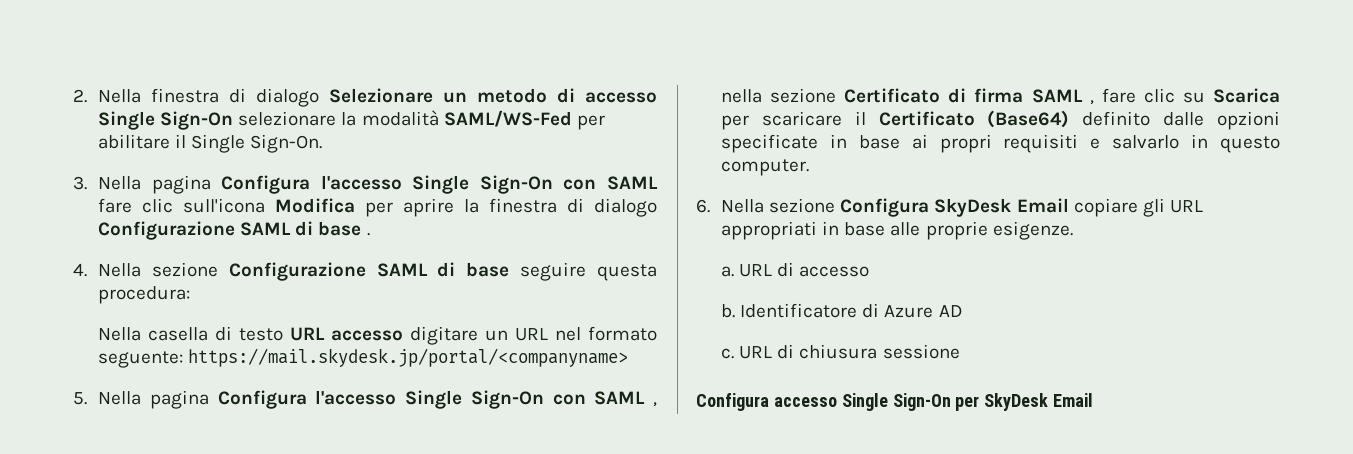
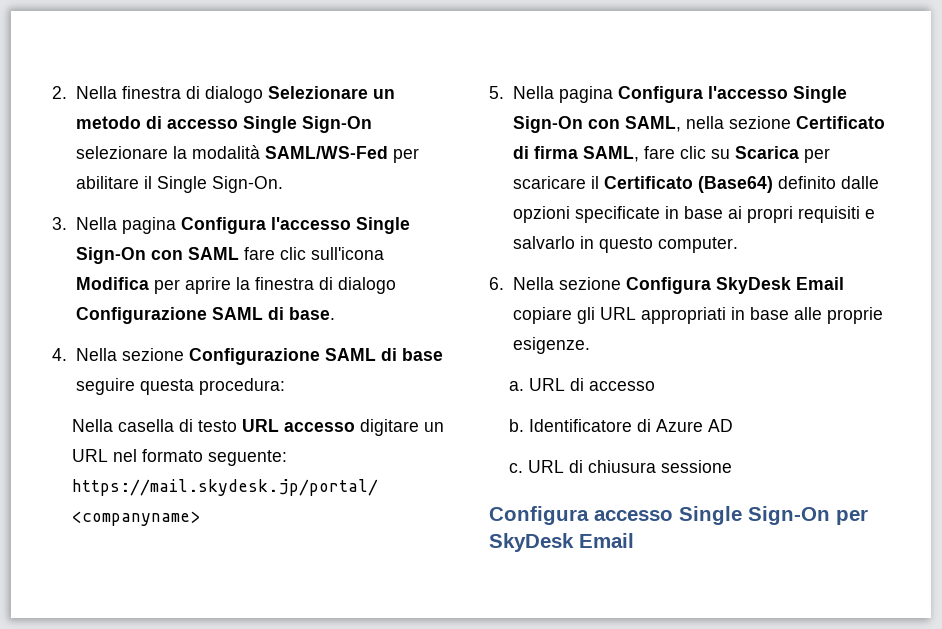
[318,221,370,236] base . -> [288,307,335,320] base.
[594,391,657,407] SAML , -> [624,116,681,132] SAML,
[1031,89,1094,105] SAML , -> [582,146,639,162] SAML,

